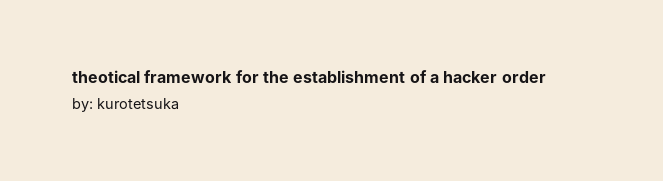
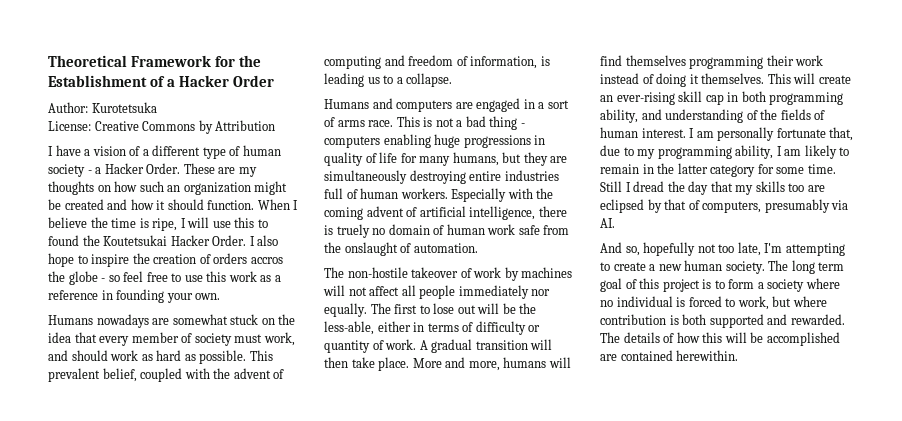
[72,70,233,83] theotical framework -> [48,55,212,67] Theoretical Framework
[293,70,546,83] [72,98,179,112] establishment of a hacker order // by: kurotetsuka -> [48,75,275,87] [48,102,157,113] [48,120,276,134] [48,145,281,159] [48,163,257,177] [48,181,288,195] [48,199,299,210] [48,217,268,231] [48,235,279,246] [48,253,283,267] [48,271,281,285] [48,289,221,303] [48,314,296,328] [48,332,295,346] [48,350,273,364] [48,368,285,382] [324,55,550,69] [324,73,453,87] [324,98,569,112] [324,116,525,130] [324,134,546,148] [324,152,568,166] [324,170,559,184] [324,188,554,202] [324,206,567,220] [324,224,570,238] [324,242,478,256] [324,267,573,281] [323,285,551,299] [324,303,537,317] [324,321,541,335] [324,339,553,353] [324,357,571,371] [600,55,824,69] [600,73,851,87] [600,91,844,105] [600,109,826,123] [600,127,854,141] [600,145,850,159] [600,163,836,177] [600,181,825,195] [600,199,849,213] [600,218,615,228] [600,242,845,256] [600,260,845,274] [600,278,840,292] [600,296,827,310] [600,314,845,328] [600,332,840,346] [600,350,739,361] Establishment of a Hacker Order // Author: Kurotetsuka // License: Creative Commons by Attribution // I have a vision of a different type of human society - a Hacker Order. These are my thoughts on how such an organization might be created and how it should function. When I believe the time is ripe, I will use this to found the Koutetsukai Hacker Order. I also hope to inspire the creation of orders accros the globe - so feel free to use this work as a reference in founding your own. // Humans nowadays are somewhat stuck on the idea that every member of society must work, and should work as hard as possible. This prevalent belief, coupled with the advent of computing and freedom of information, is leading us to a collapse. // Humans and computers are engaged in a sort of arms race. This is not a bad thing - computers enabling huge progressions in quality of life for many humans, but they are simultaneously destroying entire industries full of human workers. Especially with the coming advent of artificial intelligence, there is truely no domain of human work safe from the onslaught of automation. // The non-hostile takeover of work by machines will not affect all people immediately nor equally. The first to lose out will be the less-able, either in terms of difficulty or quantity of work. A gradual transition will then take place. More and more, humans will find themselves programming their work instead of doing it themselves. This will create an ever-rising skill cap in both programming ability, and understanding of the fields of human interest. I am personally fortunate that, due to my programming ability, I am likely to remain in the latter category for some time. Still I dread the day that my skills too are eclipsed by that of computers, presumably via AI. // And so, hopefully not too late, I'm attempting to create a new human society. The long term goal of this project is to form a society where no individual is forced to work, but where contribution is both supported and rewarded. The details of how this will be accomplished are contained herewithin.

